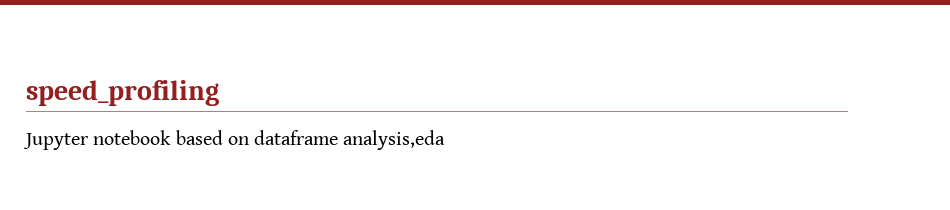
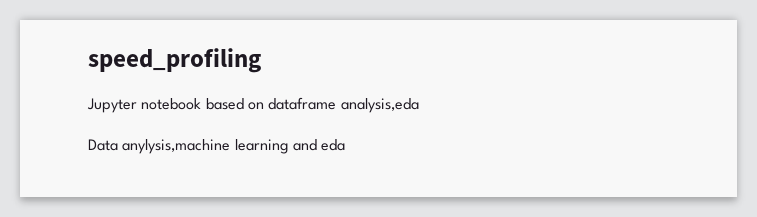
(446, 140) none -> [88,139,346,154] // Data anylysis,machine learning and eda

